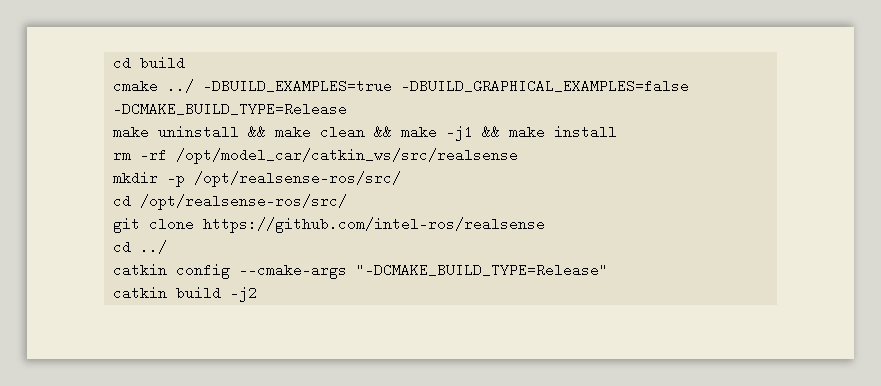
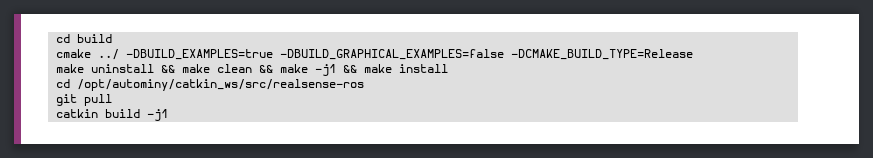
[113,148,518,164] [113,171,401,187] [113,194,347,210] // rm -rf /opt/model_car/catkin_ws/src/realsense // mkdir -p /opt/realsense-ros/src/ // cd /opt/realsense-ros/src/ -> [56,79,365,91] // cd /opt/autominy/catkin_ws/src/realsense-ros
[149,217,545,233] [113,240,167,254] [113,263,608,279] clone https://github.com/intel-ros/realsense // cd ../ // catkin config --cmake-args "-DCMAKE_BUILD_TYPE=Release" -> [84,94,113,106] pull
[230,286,257,302] -j2 -> [147,109,169,121] -j1

